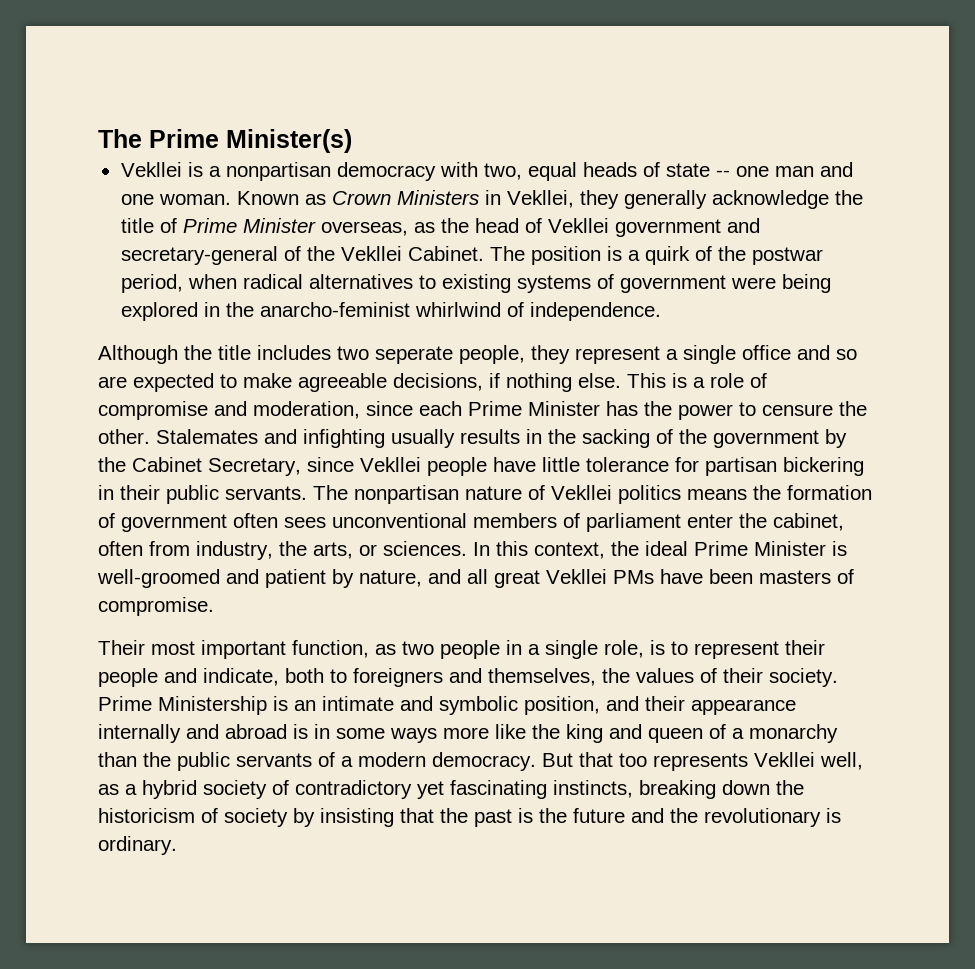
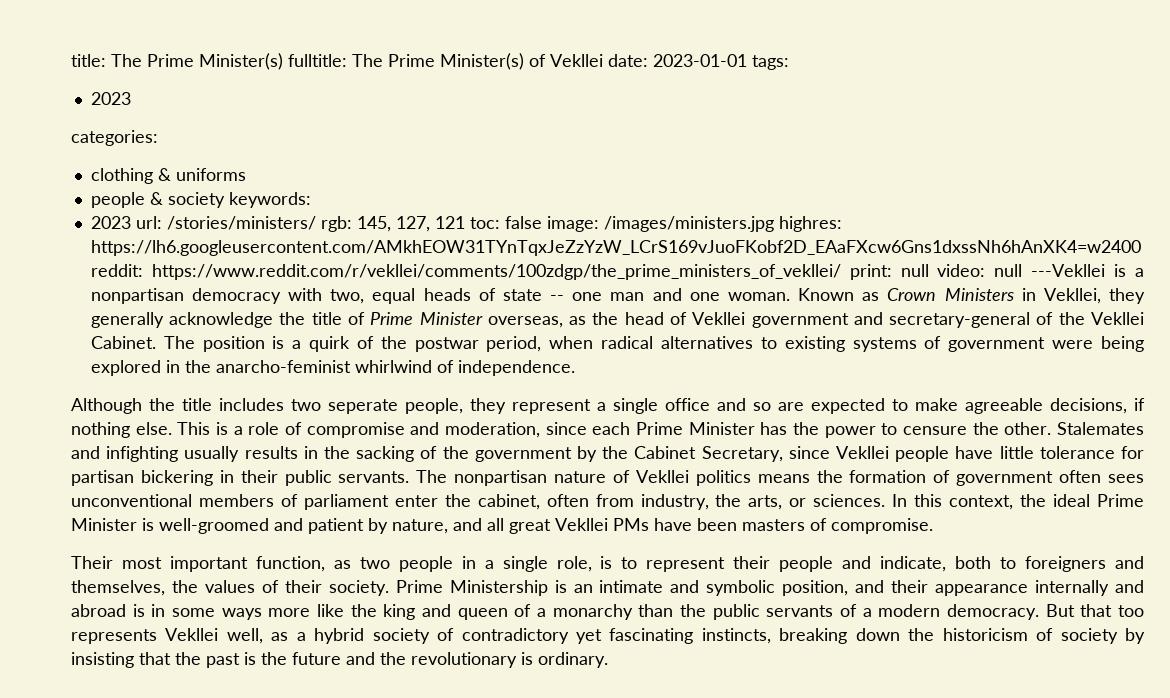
[98,129,352,153] [120,162,182,177] The Prime Minister(s) // Vekllei -> [71,53,789,70] [90,92,131,105] [71,130,158,146] [90,168,246,184] [90,192,311,208] [90,216,842,232] [90,240,1141,256] [90,264,1106,280] title: The Prime Minister(s) fulltitle: The Prime Minister(s) of Vekllei date: 2023-01-01 tags: // 2023 // categories: // clothing & uniforms // people & society keywords: // 2023 url: /stories/ministers/ rgb: 145, 127, 121 toc: false image: /images/ministers.jpg highres: https://lh6.googleusercontent.com/AMkhEOW31TYnTqxJeZzYzW_LCrS169vJuoFKobf2D_EAaFXcw6Gns1dxssNh6hAnXK4=w2400 reddit: https://www.reddit.com/r/vekllei/comments/100zdgp/the_prime_ministers_of_vekllei/ print: null video: null ---Vekllei

